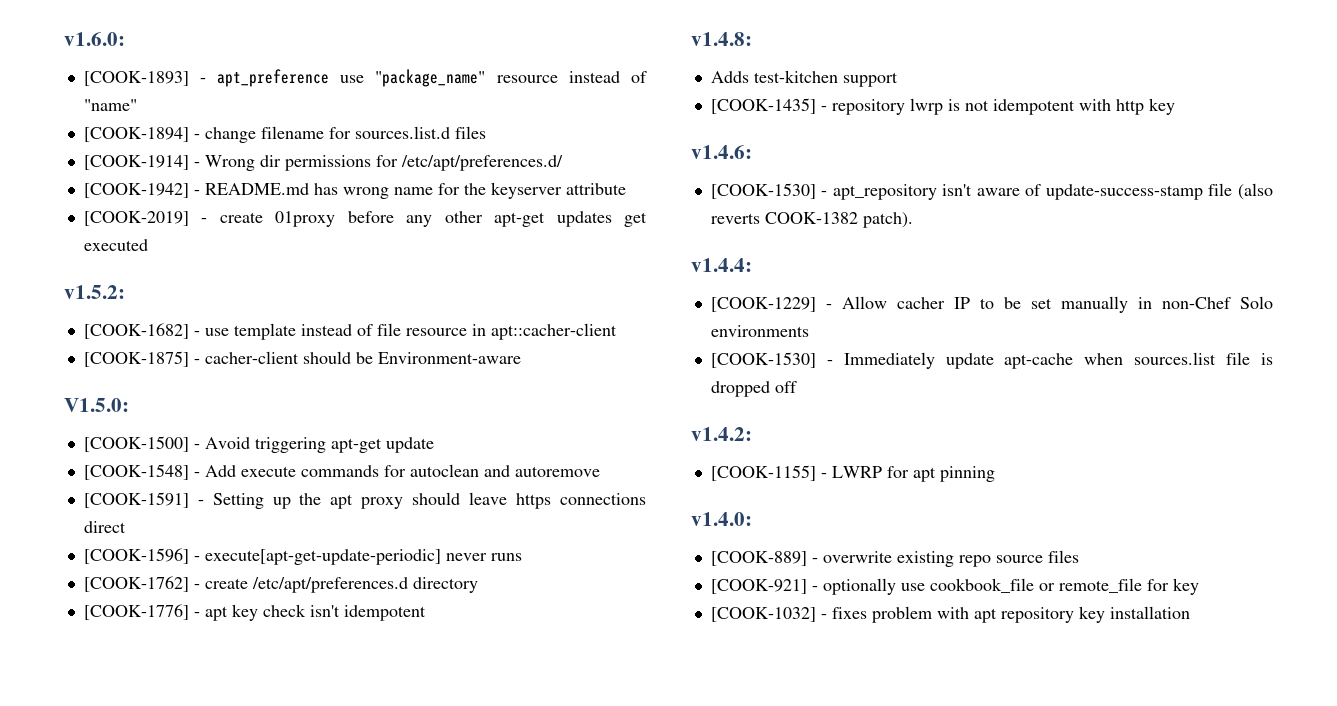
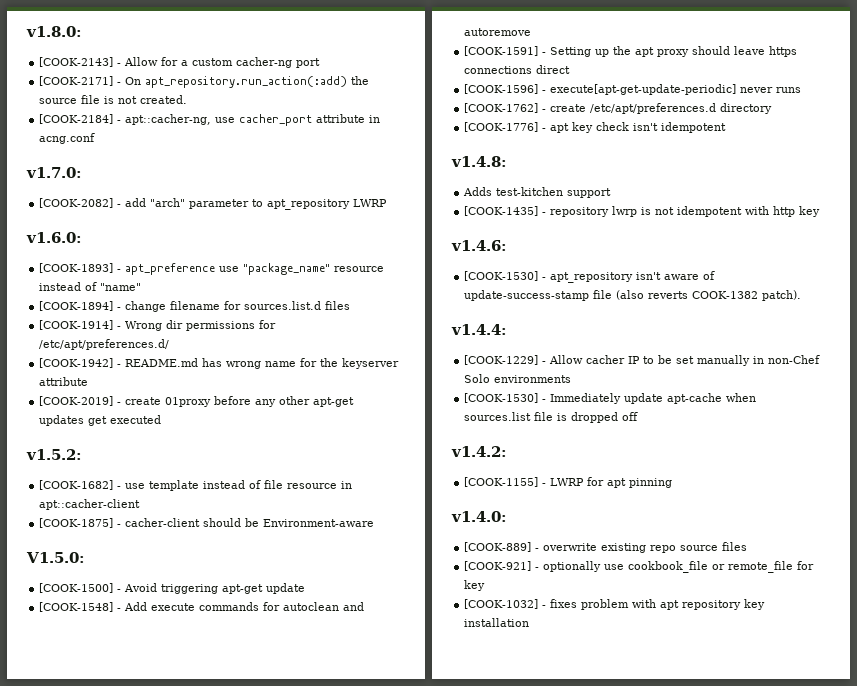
(64, 39) none -> [26,26,82,37] [39,57,321,68] [39,76,370,88] [39,95,188,104] [39,114,381,126] [39,133,96,144] [26,167,82,178] [39,198,388,210] v1.8.0: // [COOK-2143] - Allow for a custom cacher-ng port // [COOK-2171] - On apt_repository.run_action(:add) the source file is not created. // [COOK-2184] - apt::cacher-ng, use cacher_port attribute in acng.conf // v1.7.0: // [COOK-2082] - add "arch" parameter to apt_repository LWRP //

